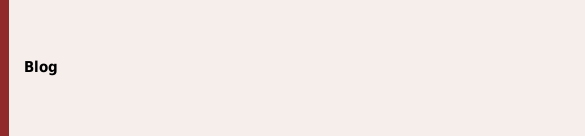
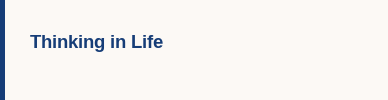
[24,60,58,76] Blog -> [30,35,163,52] Thinking in Life

